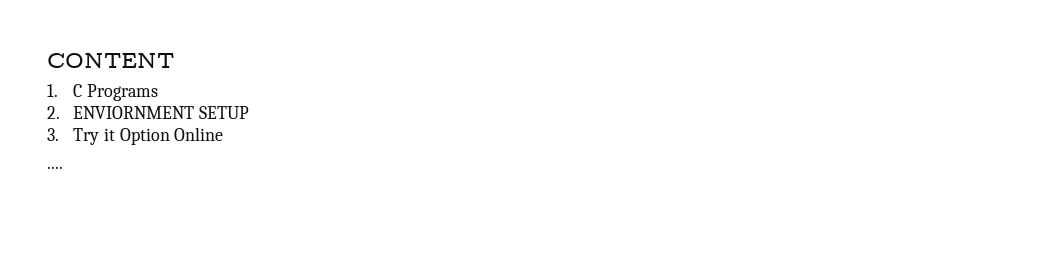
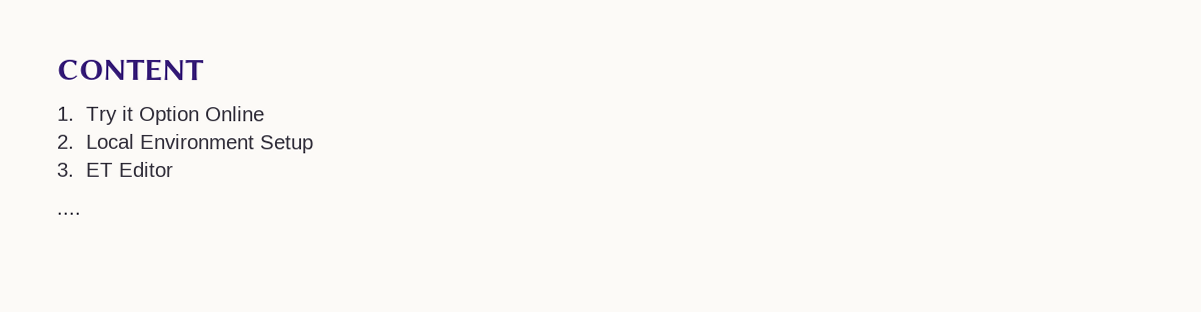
[73,84,159,101] [47,106,250,119] [47,127,224,145] C Programs // 2. ENVIORNMENT SETUP // 3. Try it Option Online -> [86,105,266,126] [57,133,315,154] [56,161,174,178] Try it Option Online // 2. Local Environment Setup // 3. ET Editor

